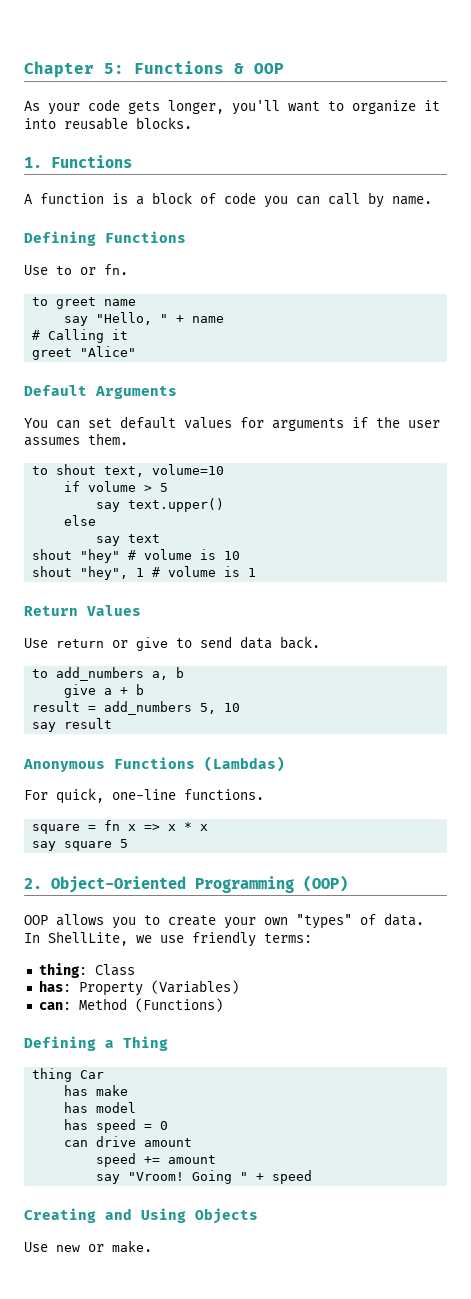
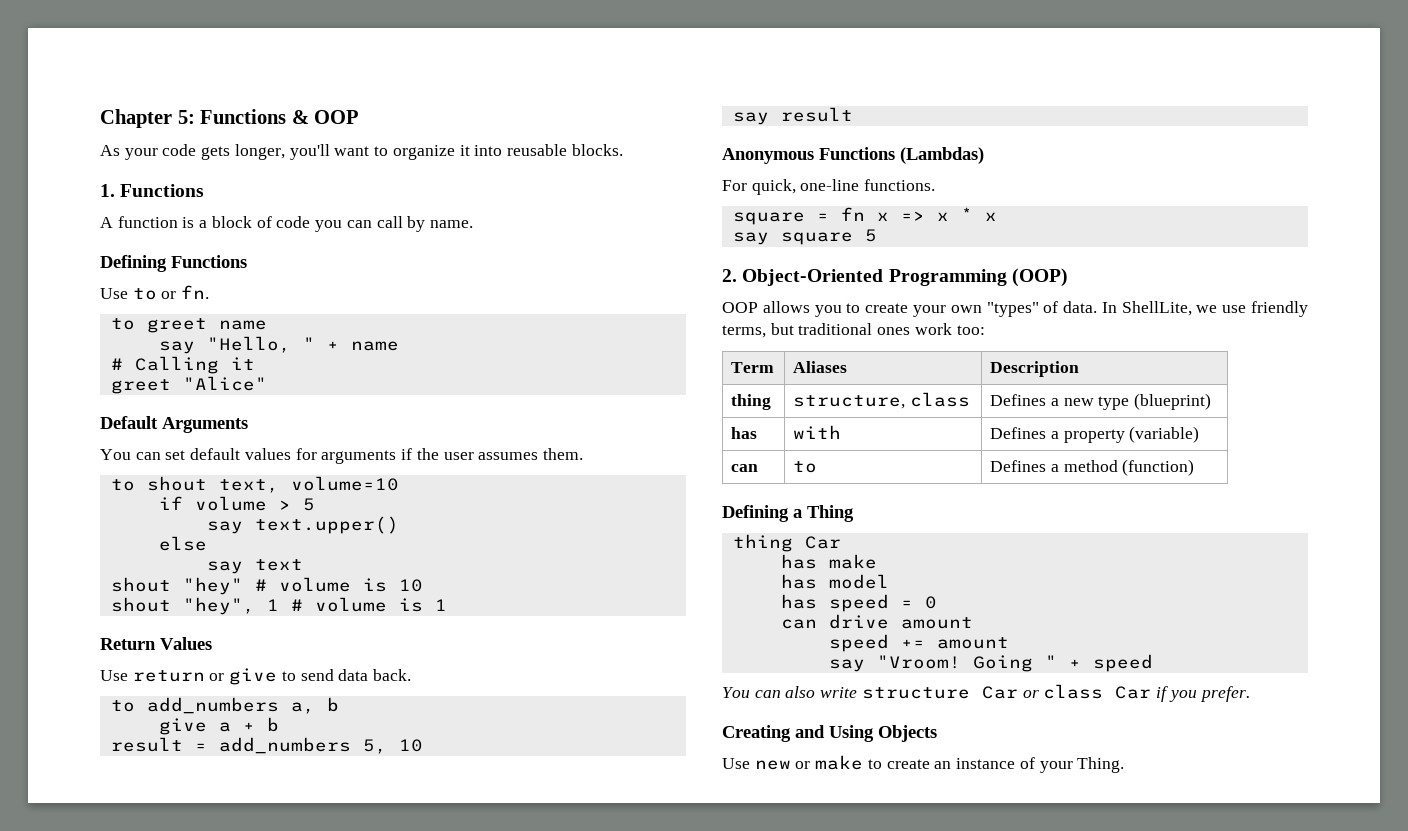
[264,933,312,943] [38,963,135,978] [38,980,239,996] [38,998,223,1012] terms: // thing: Class // has: Property (Variables) // can: Method (Functions) -> [722,323,985,338] [731,362,775,373] [793,361,848,373] [990,361,1080,377] [731,394,772,410] [793,392,970,409] [990,393,1212,410] [731,427,758,439] [793,425,842,439] [990,426,1200,443] [731,464,759,472] [793,461,818,473] [990,459,1195,476] terms, but traditional ones work too: // Term | Aliases | Description // thing | structure, class | Defines a new type (blueprint) // has | with | Defines a property (variable) // can | to | Defines a method (function)
(313, 1177) none -> [722,684,1250,702] // You can also write structure Car or class Car if you prefer.
[112,1241,152,1252] make. -> [815,755,1125,773] make to create an instance of your Thing.

